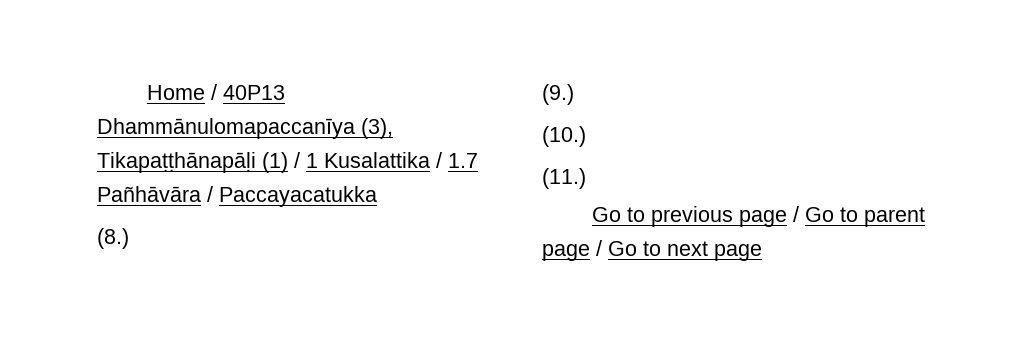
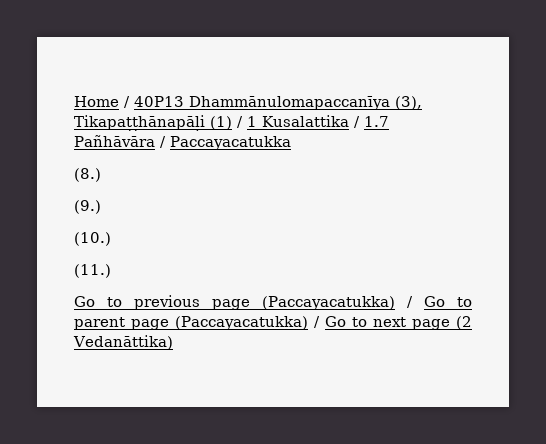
(787, 218) none -> [262,296,395,310] (Paccayacatukka)
(590, 252) none -> [175,316,308,330] (Paccayacatukka)
(762, 252) none -> [456,316,472,330] [73,335,173,350] (2 Vedanāttika)

